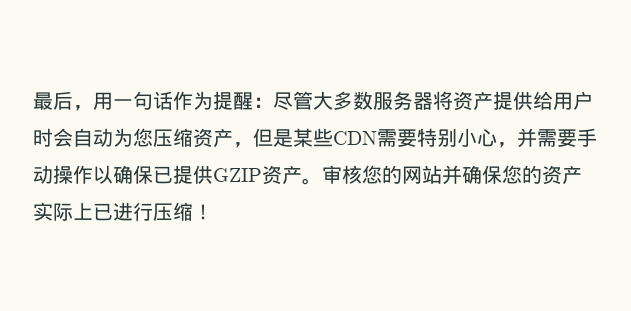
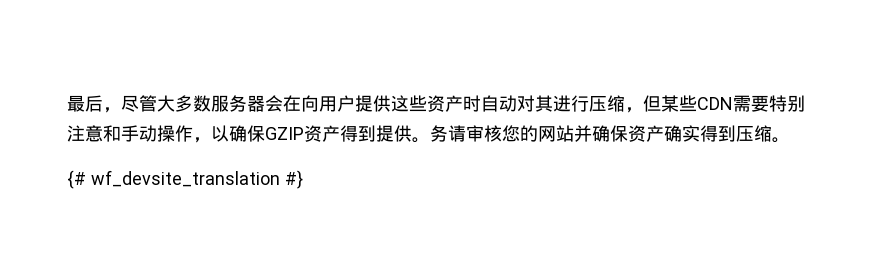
[93,91,593,111] [33,128,597,148] [33,165,322,185] 用一句话作为提醒：尽管大多数服务器将资产提供给用户时会自动为您压缩资产，但是某些CDN需要特别小心，并需要手动操作以确保已提供GZIP资产。 -> [121,95,805,113] [67,125,466,143] 尽管大多数服务器会在向用户提供这些资产时自动对其进行压缩，但某些CDN需要特别注意和手动操作，以确保GZIP资产得到提供。务请
[502,165,582,185] [33,202,213,221] 您的资产实际上已进行压缩！ -> [628,125,790,143] [67,170,303,189] 资产确实得到压缩。 // {# wf_devsite_translation #}

